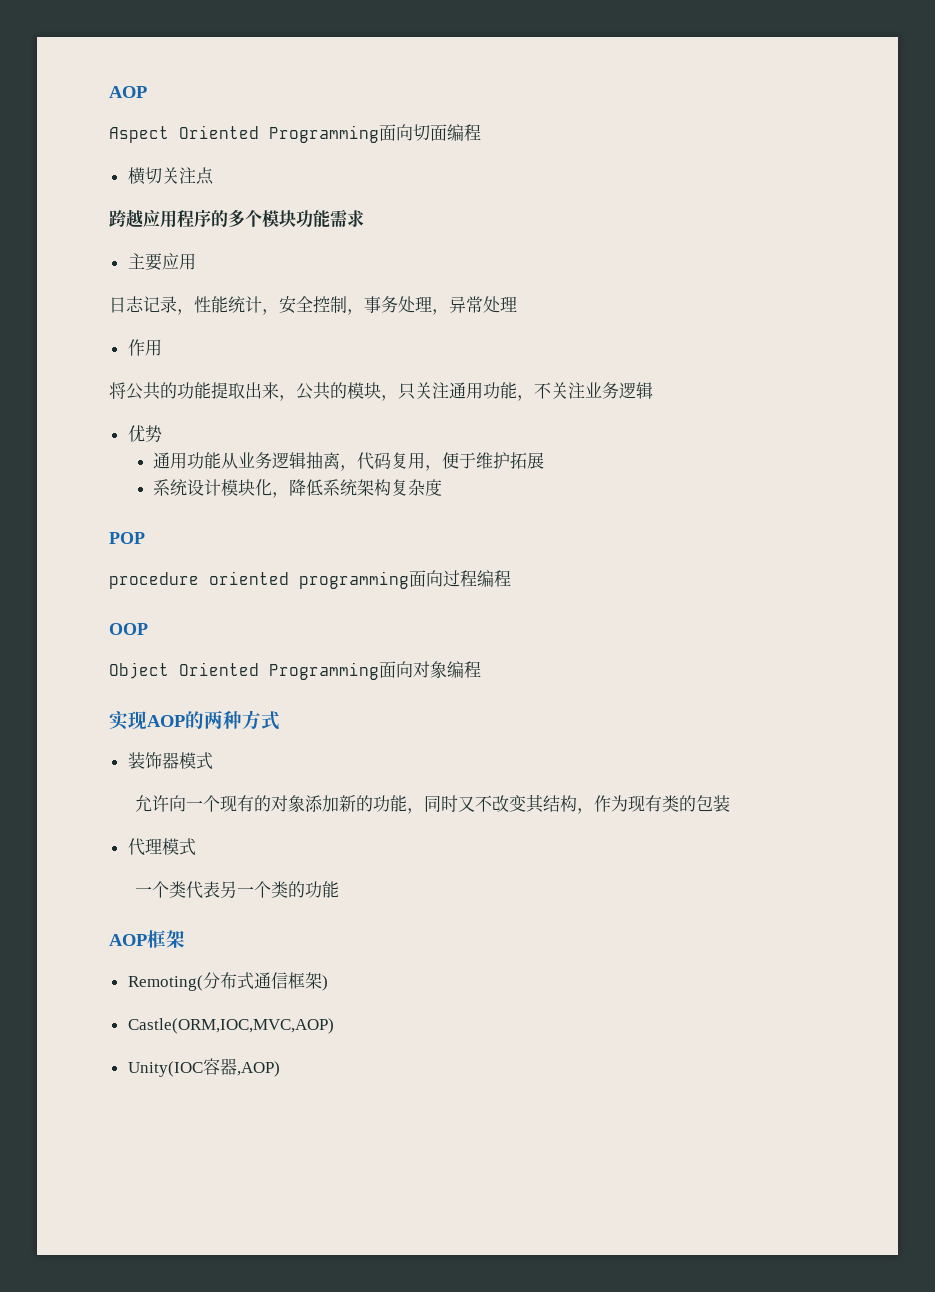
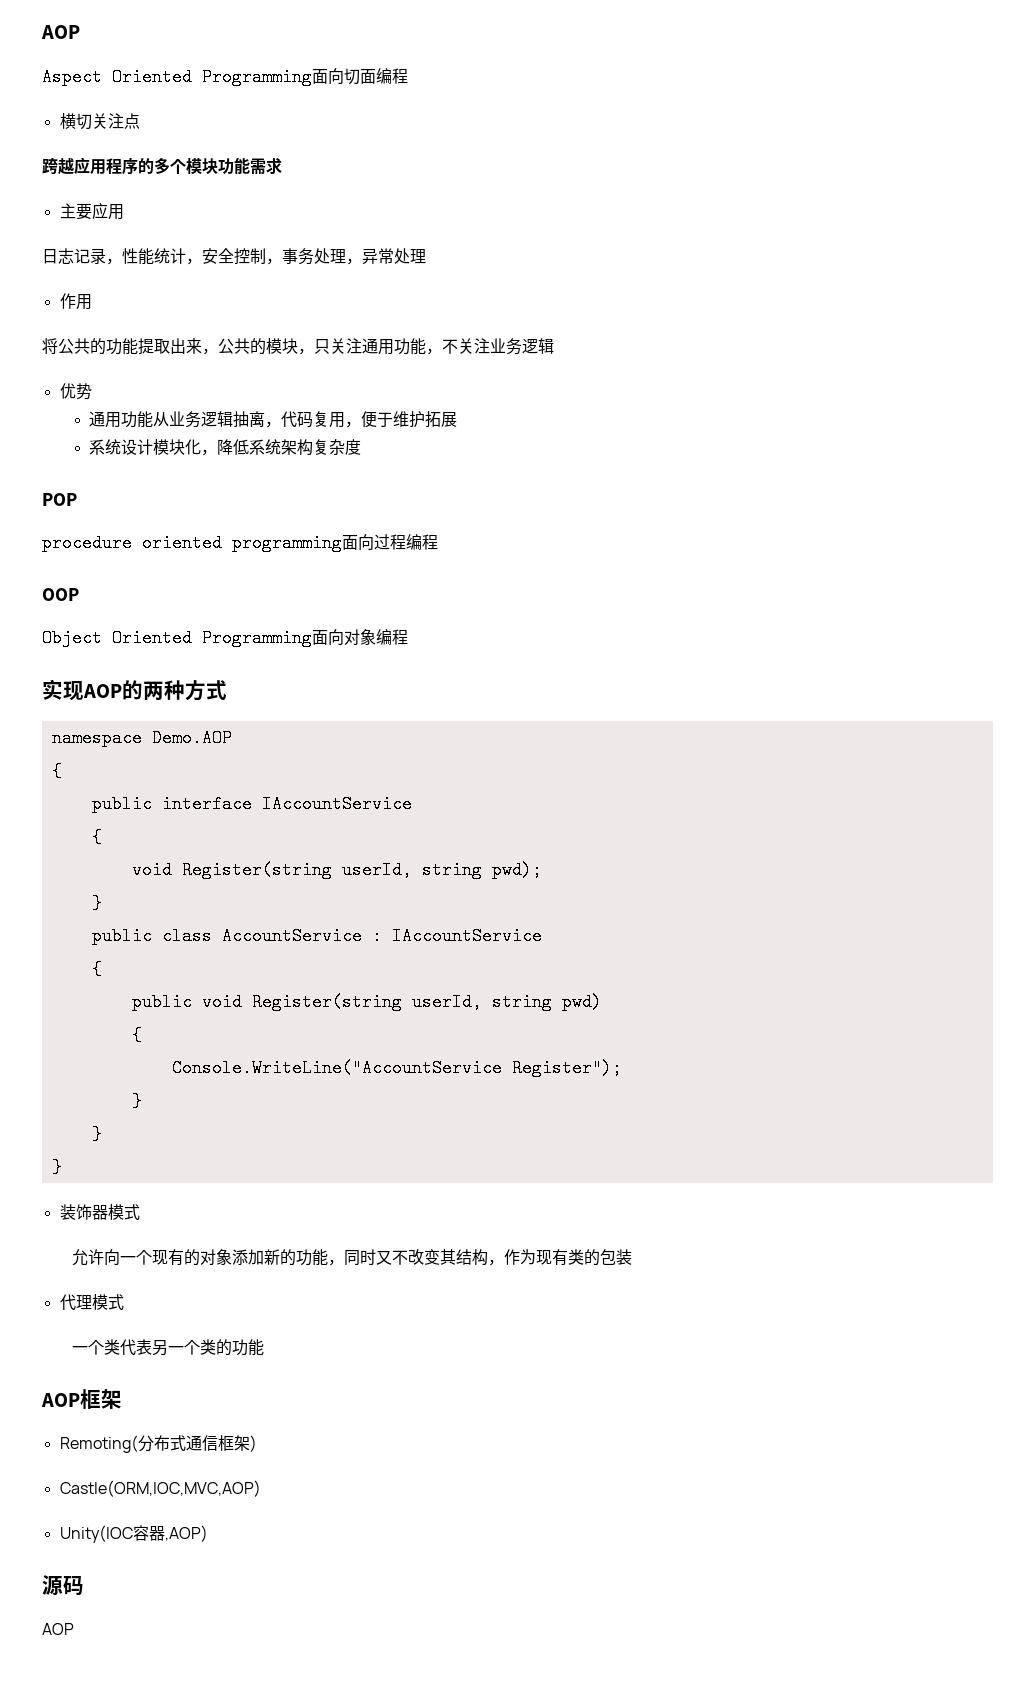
(280, 720) none -> [51,729,232,747] [51,762,62,780] [91,795,412,813] [91,828,102,846] [131,861,542,879] [91,894,102,912] [91,927,542,945] [91,960,102,978] [131,993,602,1011] [131,1026,142,1044] [171,1059,622,1077] [131,1092,142,1110] [91,1125,102,1143] [51,1158,62,1176] // namespace Demo.AOP // { // public interface IAccountService // { // void Register(string userId, string pwd); // } // public class AccountService : IAccountService // { // public void Register(string userId, string pwd) // { // Console.WriteLine("AccountService Register"); // } // } // }
(280, 1069) none -> [42,1575,84,1596] [42,1623,74,1635] // 源码 // AOP

